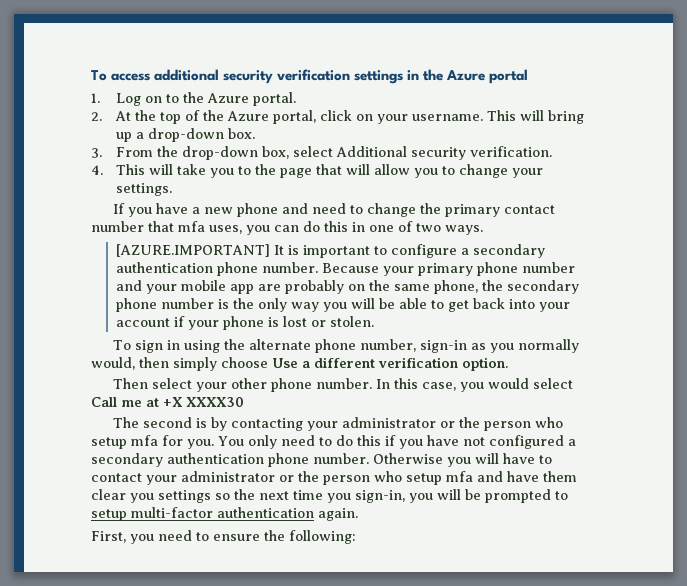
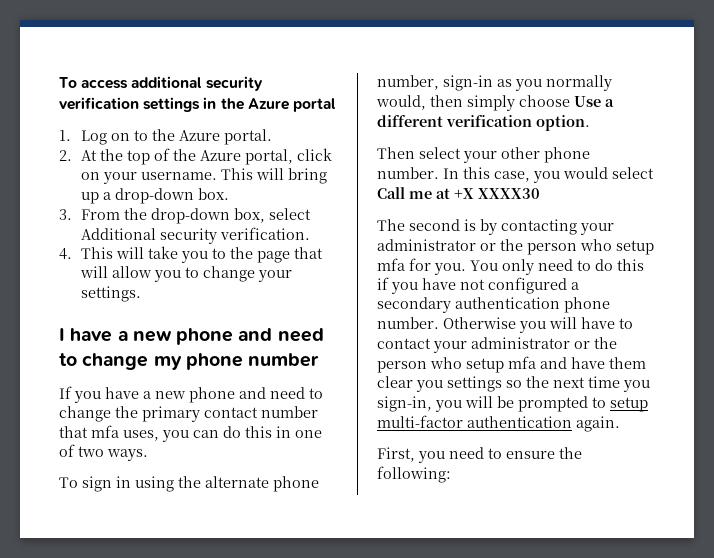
(172, 189) none -> [59,328,324,345] [59,353,320,370] // I have a new phone and need to change my phone number
[115,244,545,258] [115,262,575,276] [115,280,579,294] [115,298,570,312] [115,316,374,330] // [AZURE.IMPORTANT] It is important to configure a secondary authentication phone number. Because your primary phone number and your mobile app are probably on the same phone, the secondary phone number is the only way you will be able to get back into your account if your phone is lost or stolen. -> (148, 455) none

